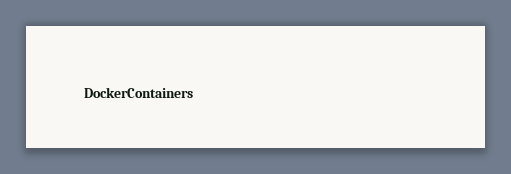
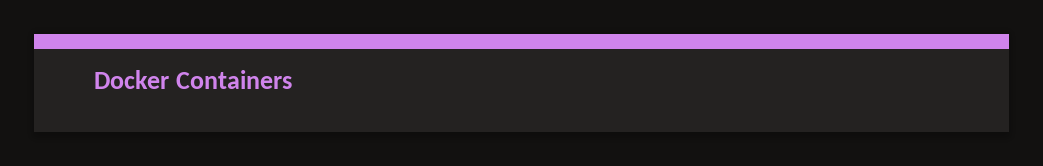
[84,87,193,98] DockerContainers -> [94,70,293,89] Docker Containers

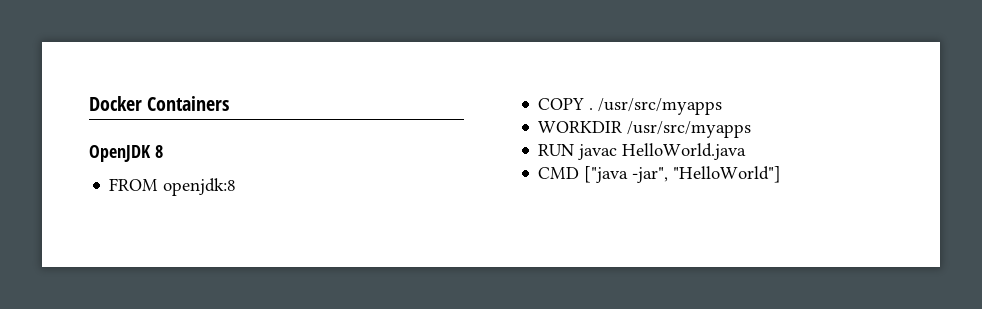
(293, 79) none -> [89,145,163,162] [109,178,237,196] [538,98,723,115] [538,121,752,138] [538,143,747,160] [538,166,782,183] // OpenJDK 8 // FROM openjdk:8 // COPY . /usr/src/myapps // WORKDIR /usr/src/myapps // RUN javac HelloWorld.java // CMD ["java -jar", "HelloWorld"]

